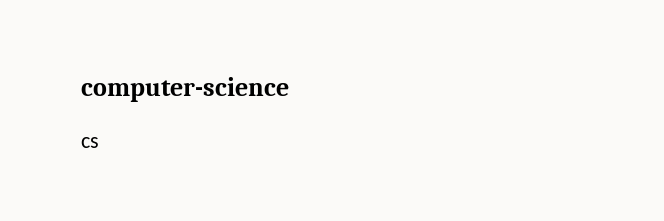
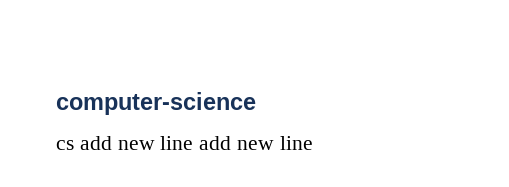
(99, 142) none -> [79,136,313,150] add new line add new line

